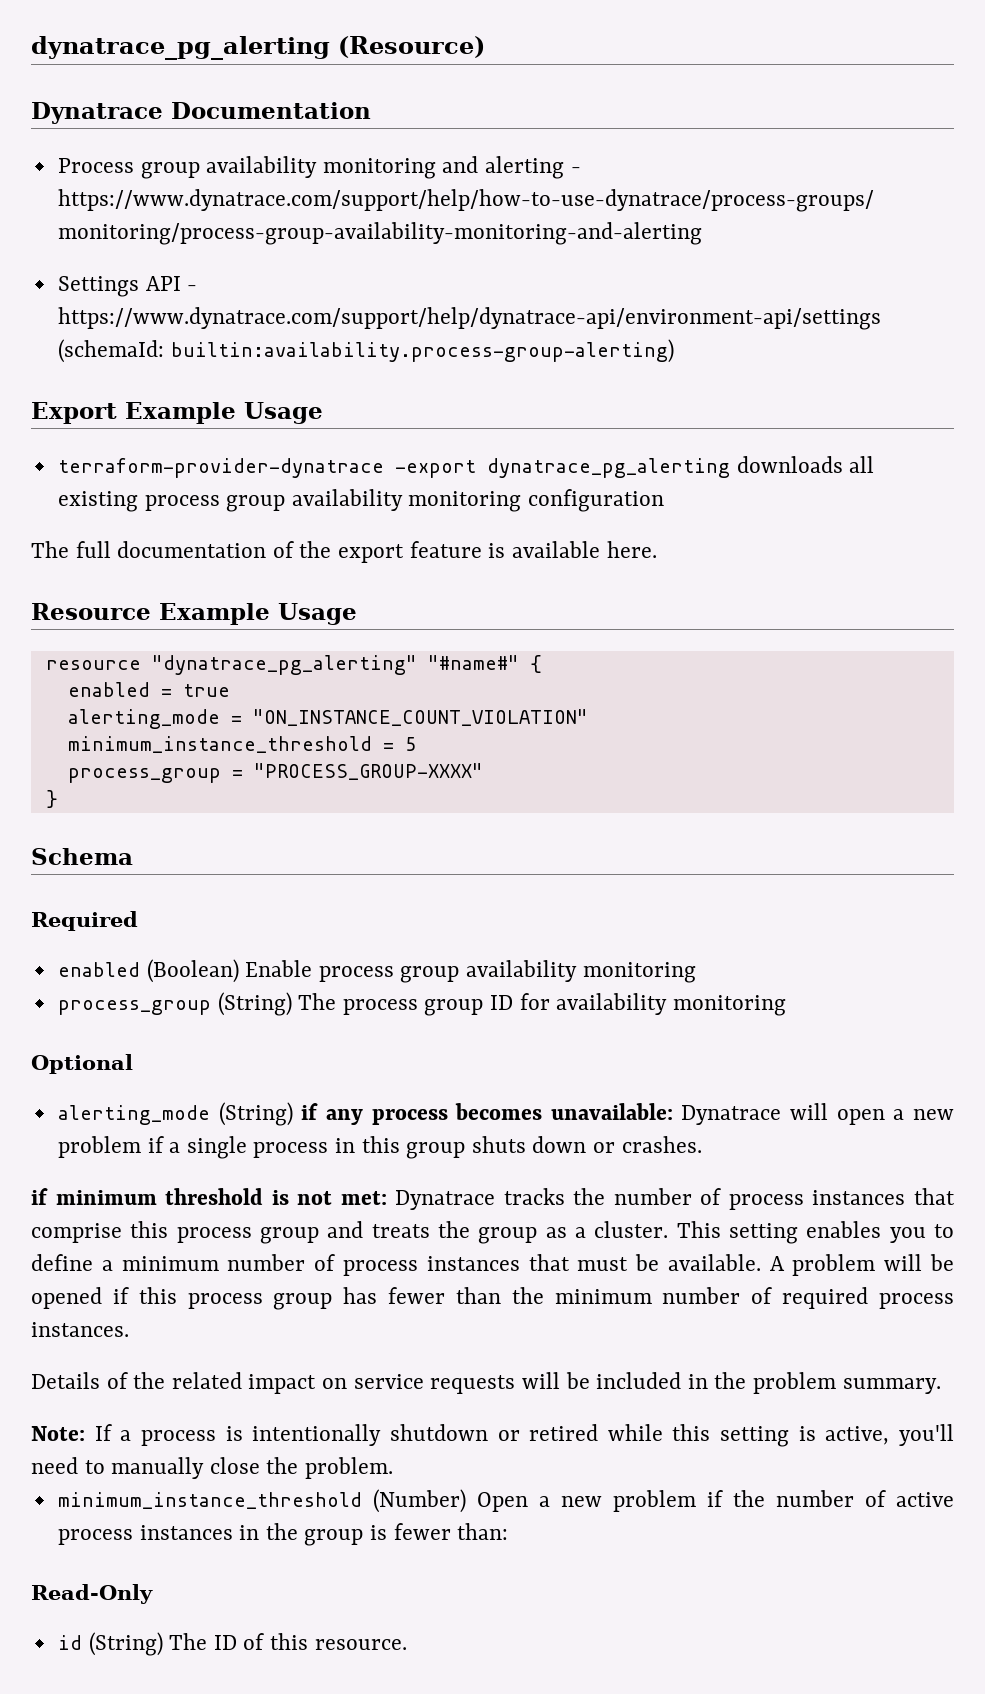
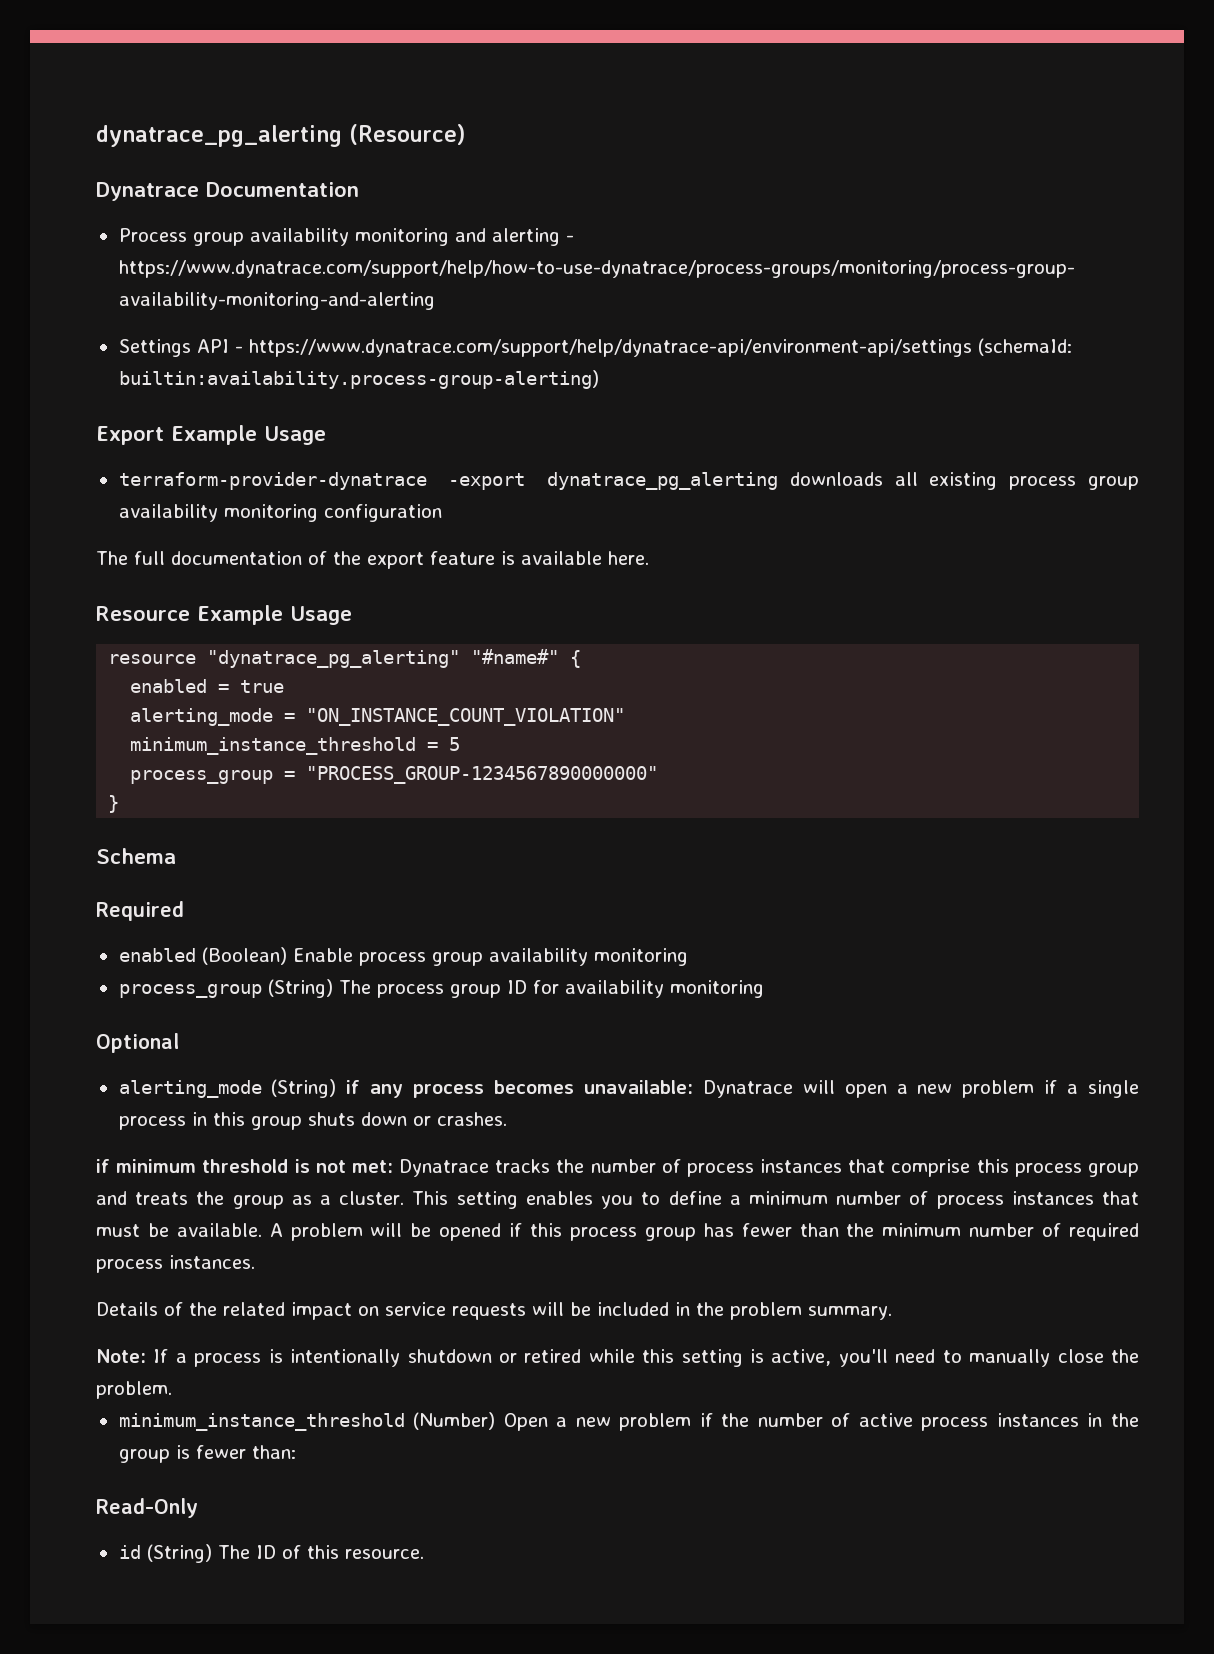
[253,763,483,780] "PROCESS_GROUP-XXXX" -> [306,766,659,784] "PROCESS_GROUP-1234567890000000"

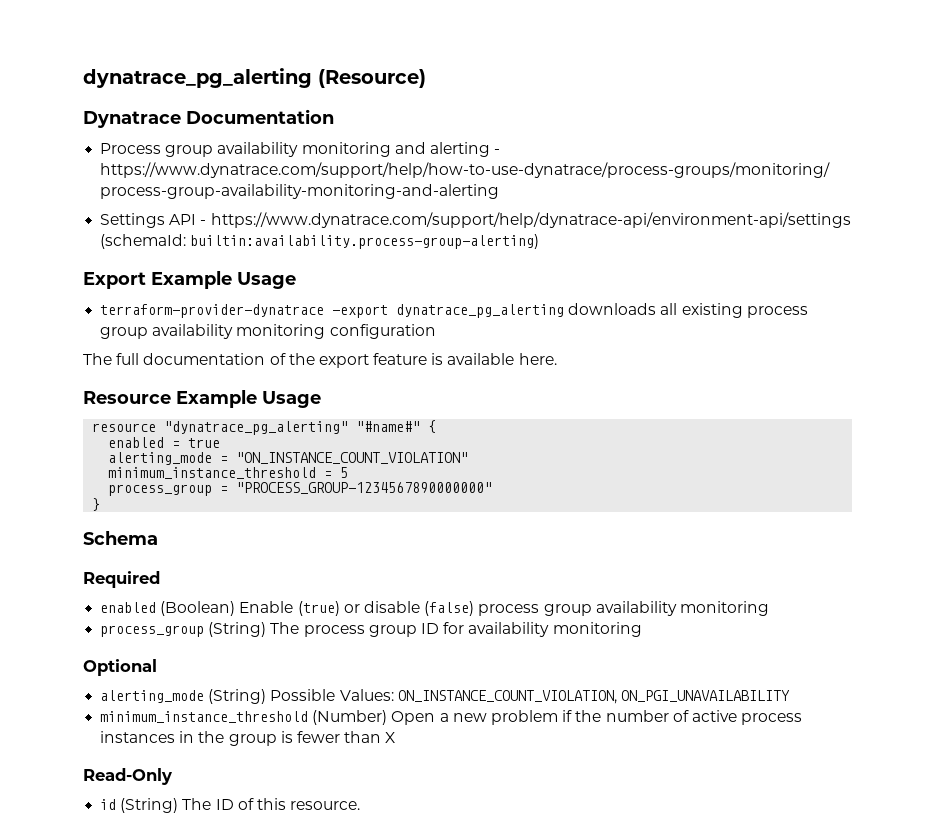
(353, 955) none -> [297,601,475,616] (true) or disable (false)
[346,1080,1139,1098] [118,1112,507,1130] [96,1159,1139,1177] [96,1191,1139,1209] [96,1223,1140,1241] [96,1255,255,1273] [96,1302,892,1320] [96,1349,1140,1367] [96,1381,172,1399] if any process becomes unavailable: Dynatrace will open a new problem if a single process in this group shuts down or crashes. // if minimum threshold is not met: Dynatrace tracks the number of process instances that comprise this process group and treats the group as a cluster. This setting enables you to define a minimum number of process instances that must be available. A problem will be opened if this process group has fewer than the minimum number of required process instances. // Details of the related impact on service requests will be included in the problem summary. // Note: If a process is intentionally shutdown or retired while this setting is active, you'll need to manually close the problem. -> [270,689,790,704] Possible Values: ON_INSTANCE_COUNT_VIOLATION, ON_PGI_UNAVAILABILITY
[251,1445,296,1459] than: -> [344,731,396,743] than X

